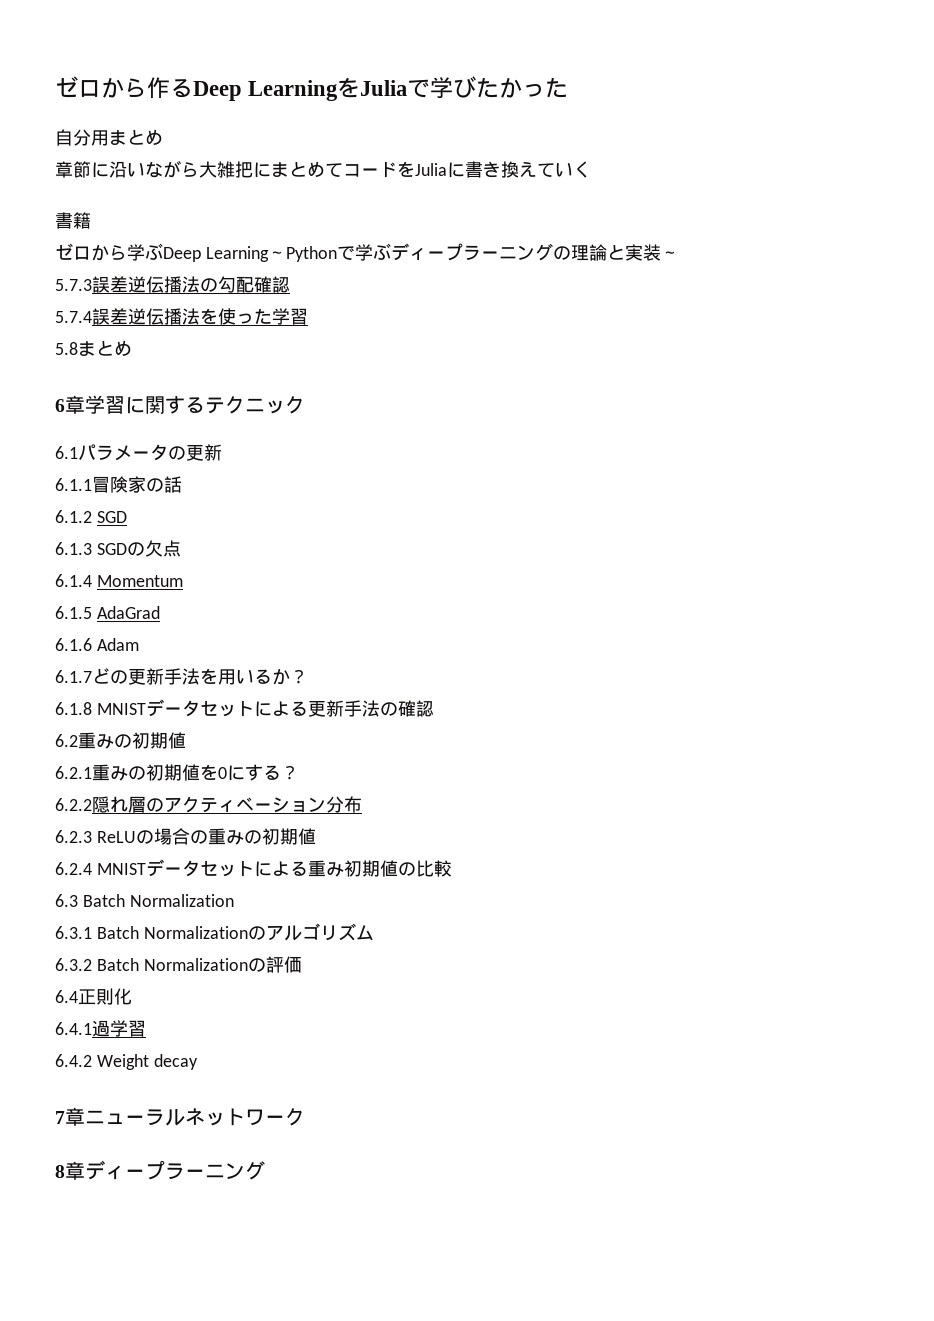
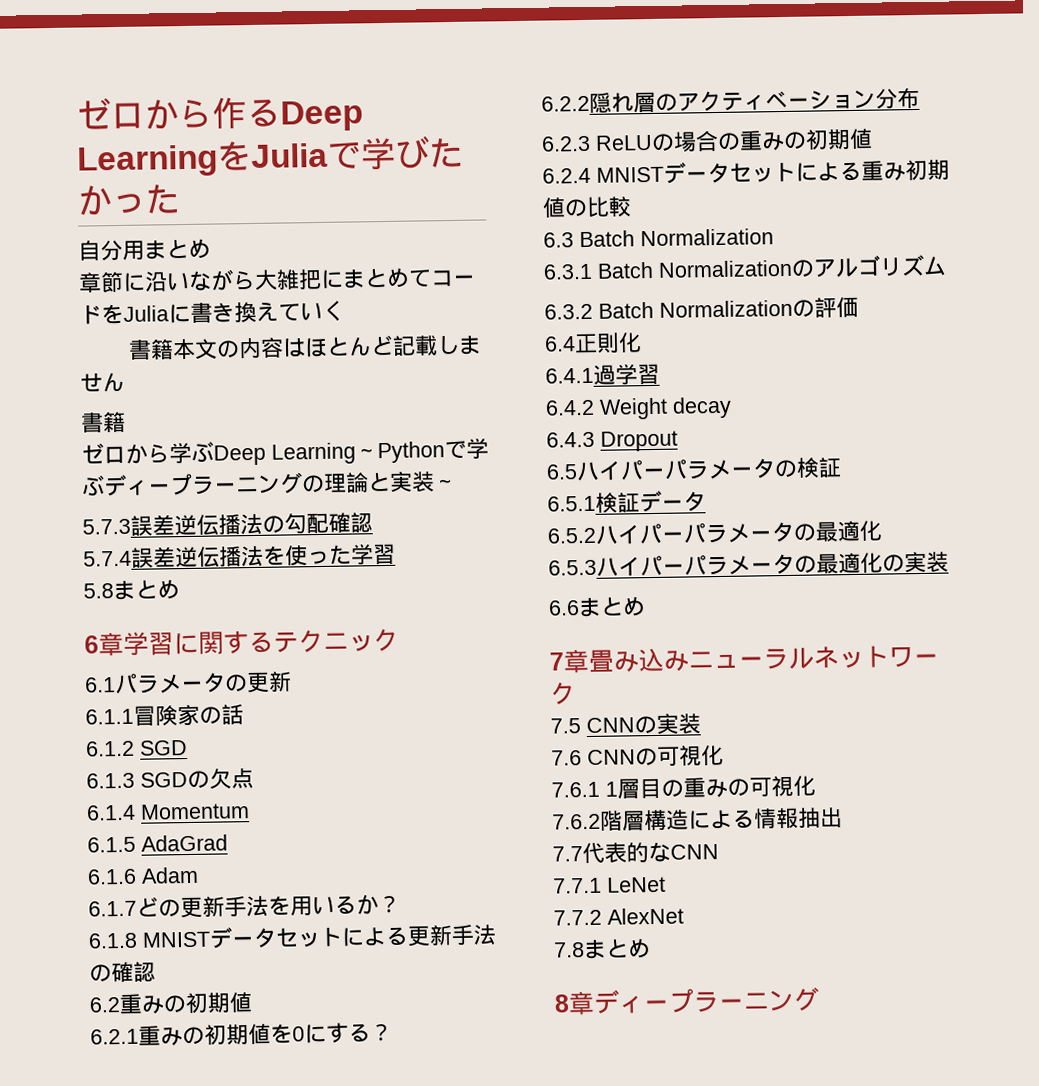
(591, 169) none -> [127,334,482,360] [80,371,125,393] // 書籍本文の内容はほとんど記載しません
(198, 1062) none -> [546,430,678,452] [546,457,842,482] [547,490,706,513] [547,519,883,545] [548,551,949,577] [548,596,646,618] // 6.4.3 Dropout // 6.5ハイパーパラメータの検証 // 6.5.1検証データ // 6.5.2ハイパーパラメータの最適化 // 6.5.3ハイパーパラメータの最適化の実装 // 6.6まとめ
(85, 1116) none -> [588,647,689,673] 畳み込み
(305, 1117) none -> [550,713,701,735] [551,744,724,767] [551,775,816,800] [552,807,843,832] [552,841,719,864] [553,876,666,894] [553,907,684,926] [554,938,651,960] // 7.5 CNNの実装 // 7.6 CNNの可視化 // 7.6.1 1層目の重みの可視化 // 7.6.2階層構造による情報抽出 // 7.7代表的なCNN // 7.7.1 LeNet // 7.7.2 AlexNet // 7.8まとめ

